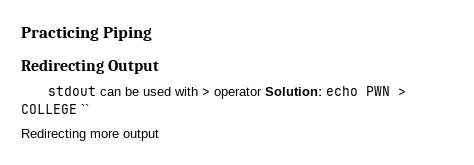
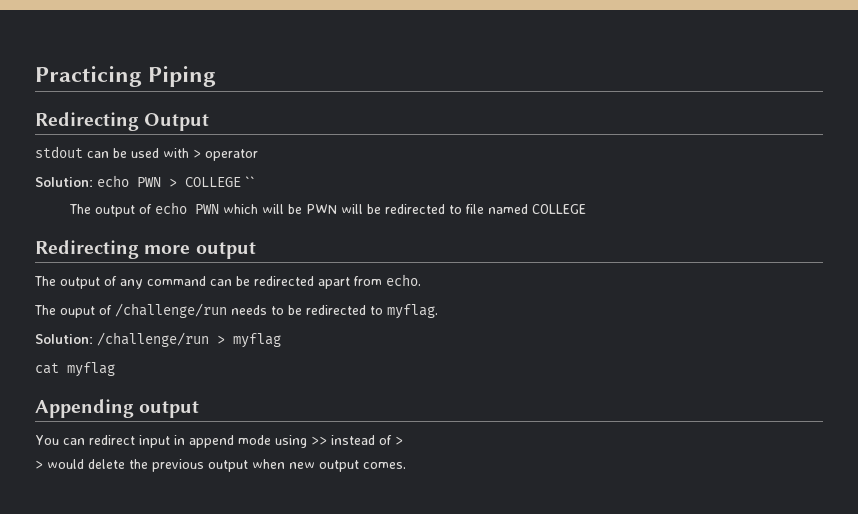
(262, 93) none -> (258, 155) //
[21,129,159,141] Redirecting more output -> [69,202,587,217] [35,240,256,259] [34,274,421,289] [34,303,438,319] [35,332,281,348] [35,362,115,377] [35,399,200,418] [35,435,403,448] [35,459,406,472] The output of echo PWN which will be PWN will be redirected to file named COLLEGE // Redirecting more output // The output of any command can be redirected apart from echo. // The ouput of /challenge/run needs to be redirected to myflag. // Solution: /challenge/run > myflag // cat myflag // Appending output // You can redirect input in append mode using >> instead of > // > would delete the previous output when new output comes.

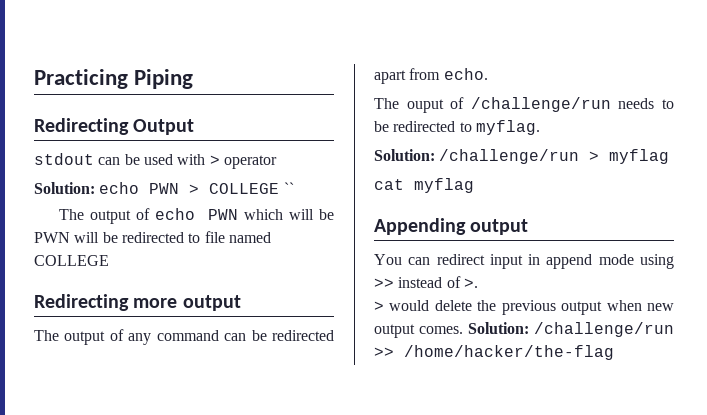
[395,436,403,445] > -> [463,278,478,288] >.
(406, 465) none -> [468,322,674,337] [374,345,614,360] Solution: /challenge/run >> /home/hacker/the-flag

